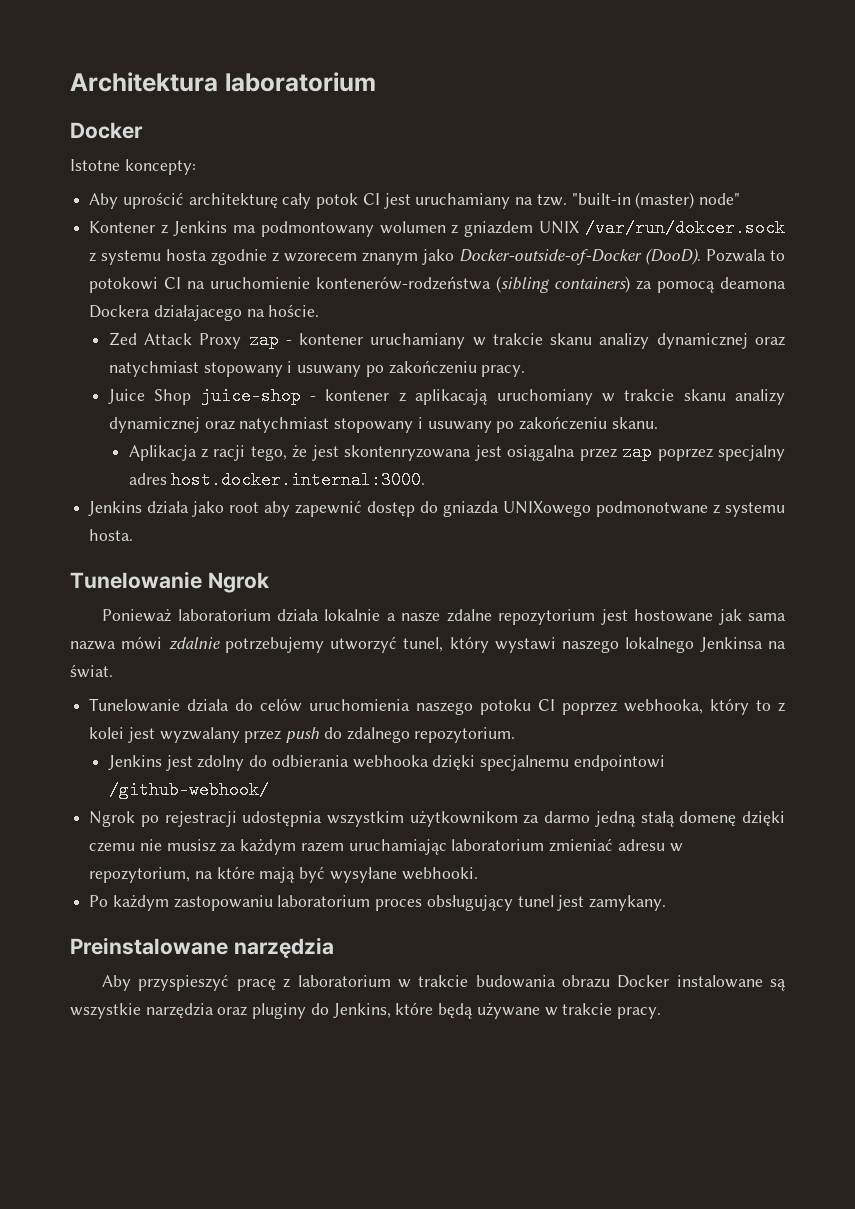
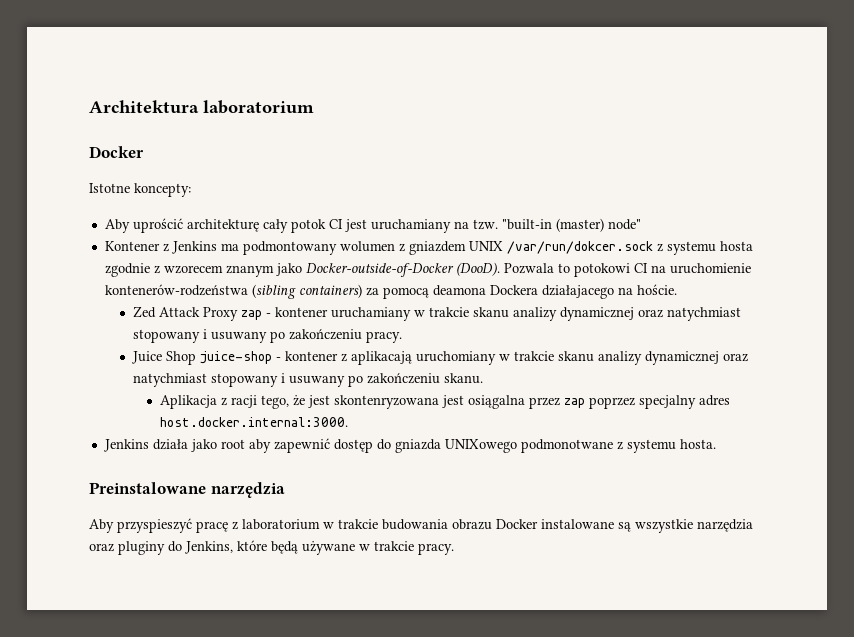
[70,571,269,593] [102,609,786,625] [70,636,786,653] [70,664,113,678] [89,698,785,715] [89,727,516,743] [107,755,665,771] [108,781,269,799] [89,811,786,827] [89,838,683,855] [89,866,478,883] [89,895,667,911] // Tunelowanie Ngrok // Ponieważ laboratorium działa lokalnie a nasze zdalne repozytorium jest hostowane jak sama nazwa mówi zdalnie potrzebujemy utworzyć tunel, który wystawi naszego lokalnego Jenkinsa na świat. // Tunelowanie działa do celów uruchomienia naszego potoku CI poprzez webhooka, który to z kolei jest wyzwalany przez push do zdalnego repozytorium. // Jenkins jest zdolny do odbierania webhooka dzięki specjalnemu endpointowi /github-webhook/ // Ngrok po rejestracji udostępnia wszystkim użytkownikom za darmo jedną stałą domenę dzięki czemu nie musisz za każdym razem uruchamiając laboratorium zmieniać adresu w repozytorium, na które mają być wysyłane webhooki. // Po każdym zastopowaniu laboratorium proces obsługujący tunel jest zamykany. -> (716, 444) none

